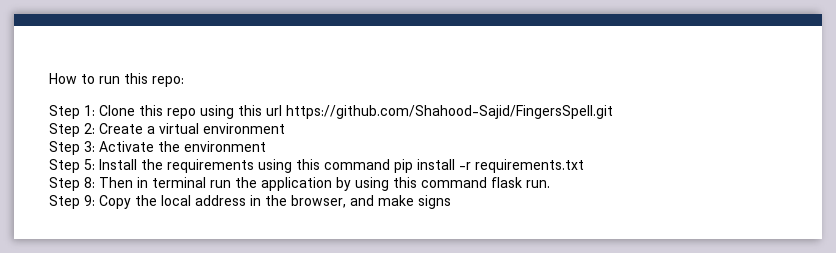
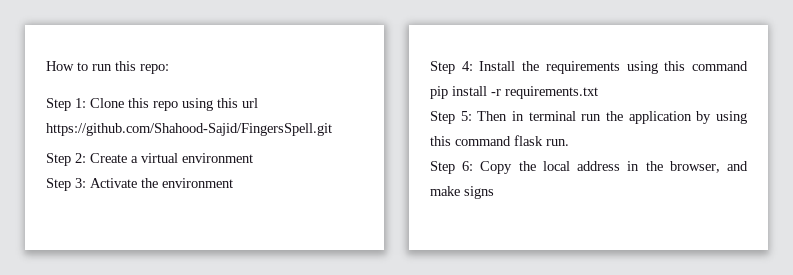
[84,159,95,170] 5: -> [461,61,473,71] 4:
[84,177,95,188] 8: -> [460,111,472,121] 5:
[84,195,95,206] 9: -> [462,161,474,171] 6:

